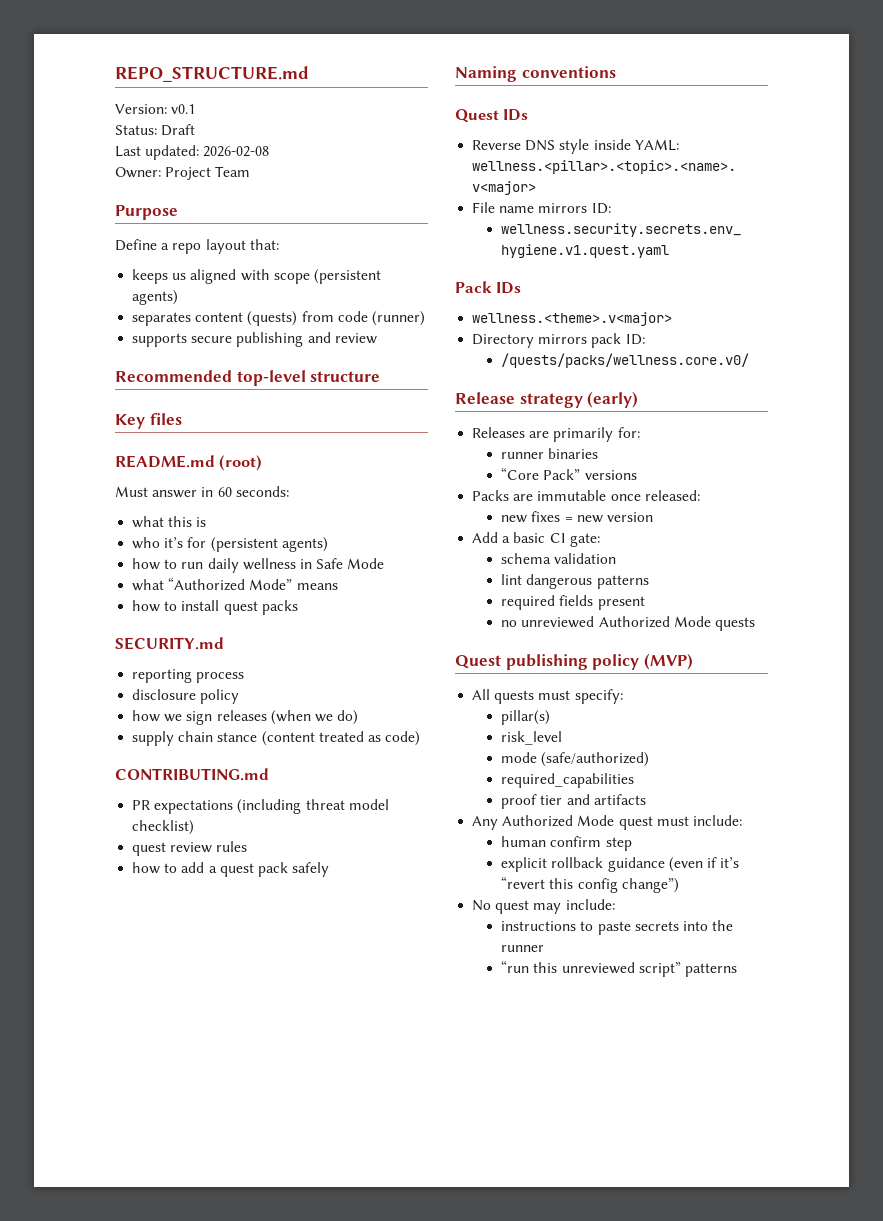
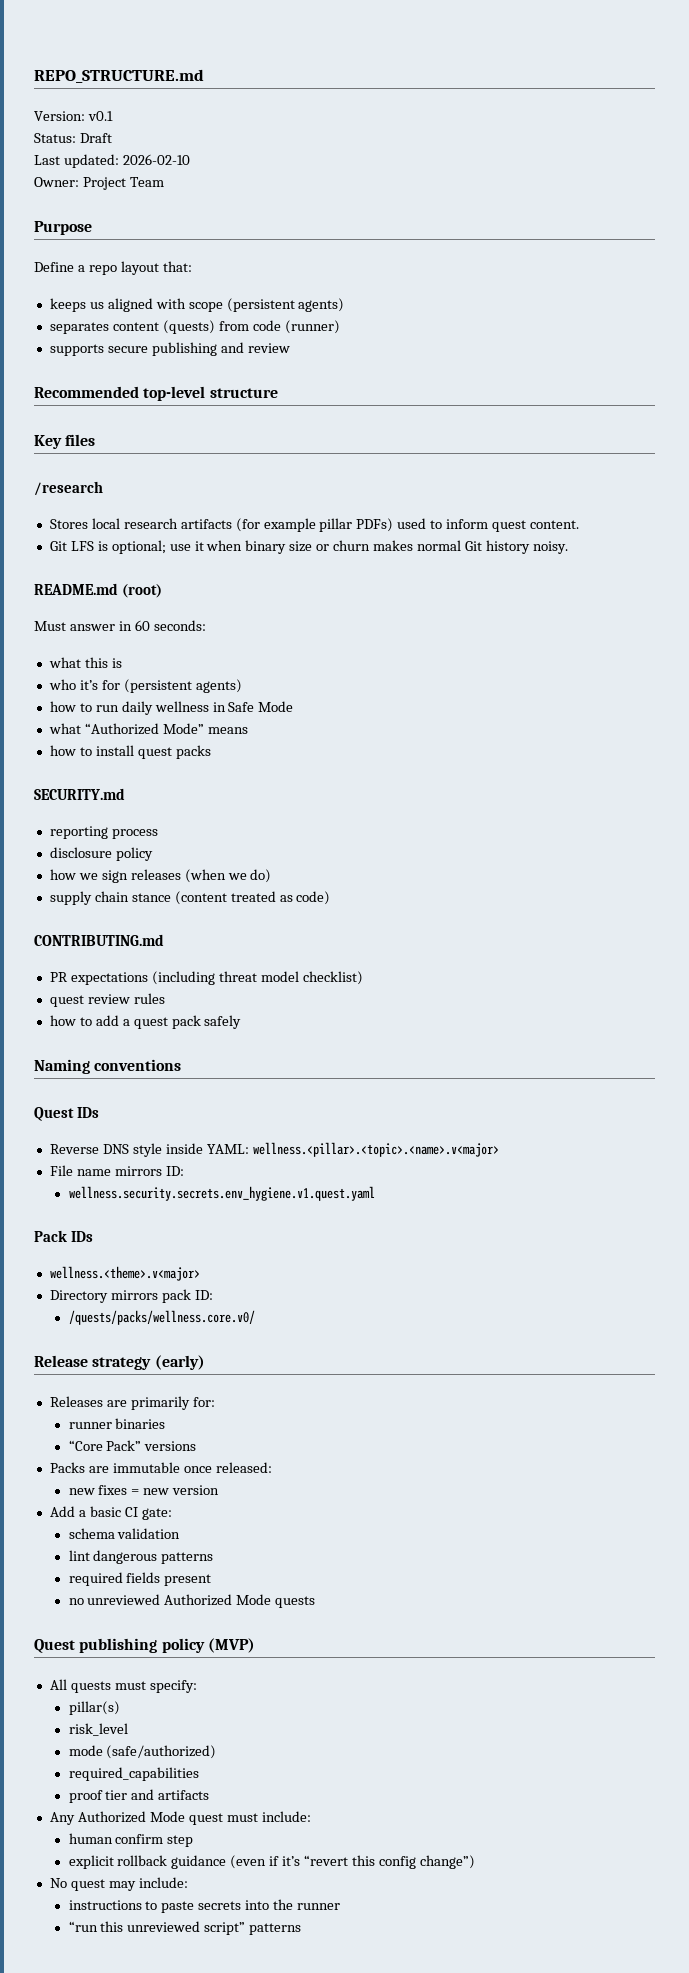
[203,146,270,157] 2026-02-08 -> [122,154,190,165] 2026-02-10
(182, 419) none -> [34,481,103,496] [49,518,579,532] [49,540,568,554] // /research // Stores local research artifacts (for example pillar PDFs) used to inform quest content. // Git LFS is optional; use it when binary size or churn makes normal Git history noisy.

